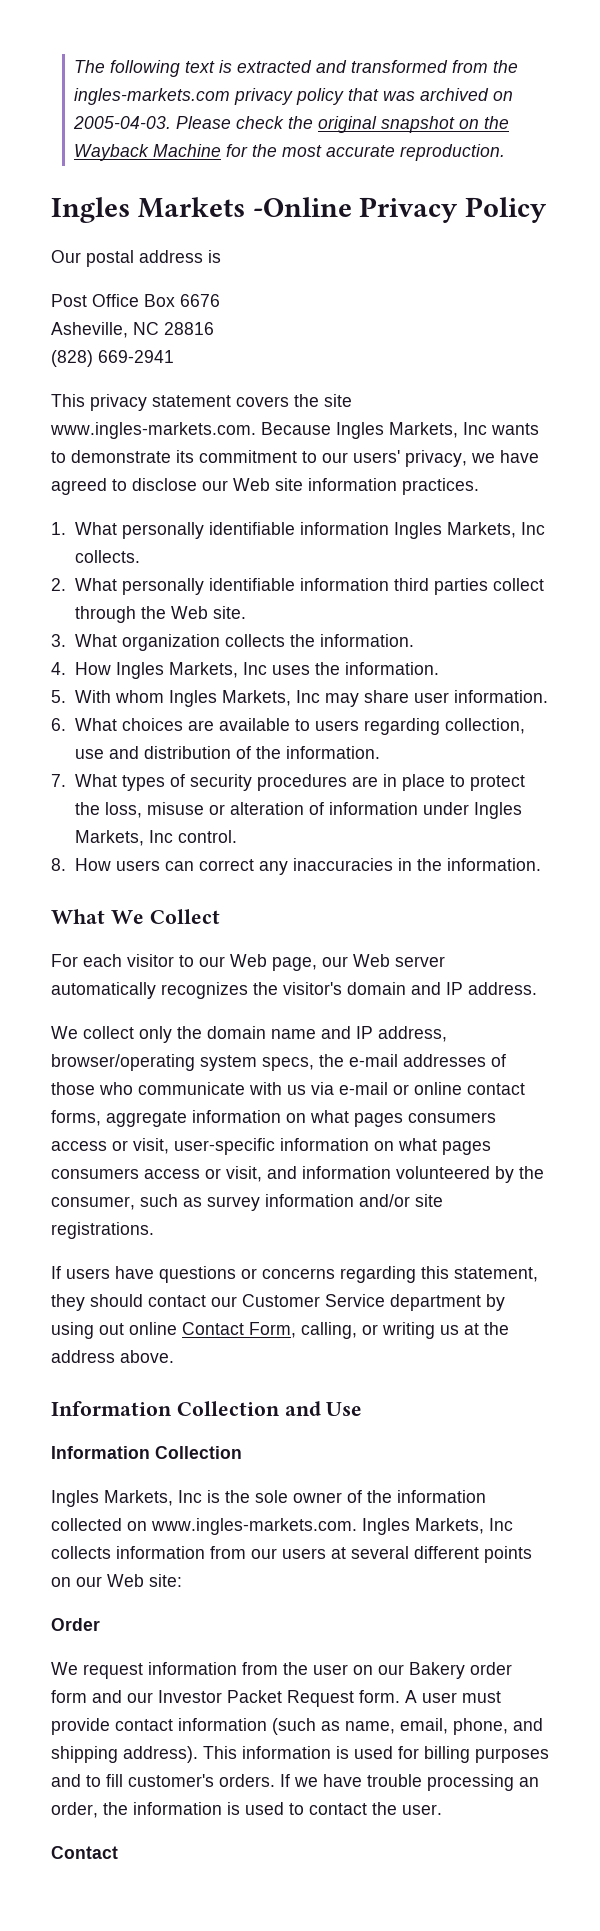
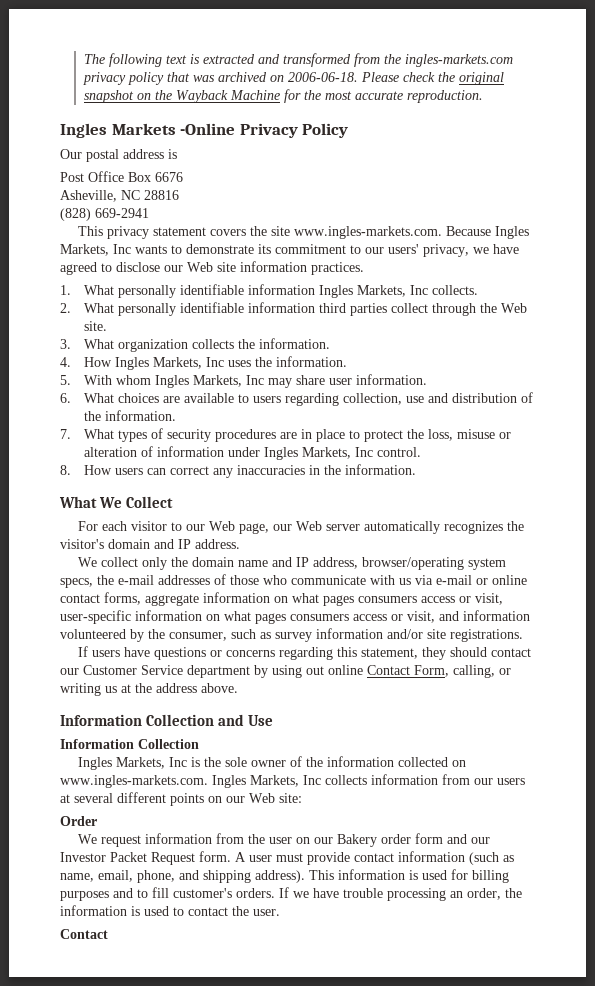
[73,116,172,129] 2005-04-03. -> [288,72,359,82] 2006-06-18.

